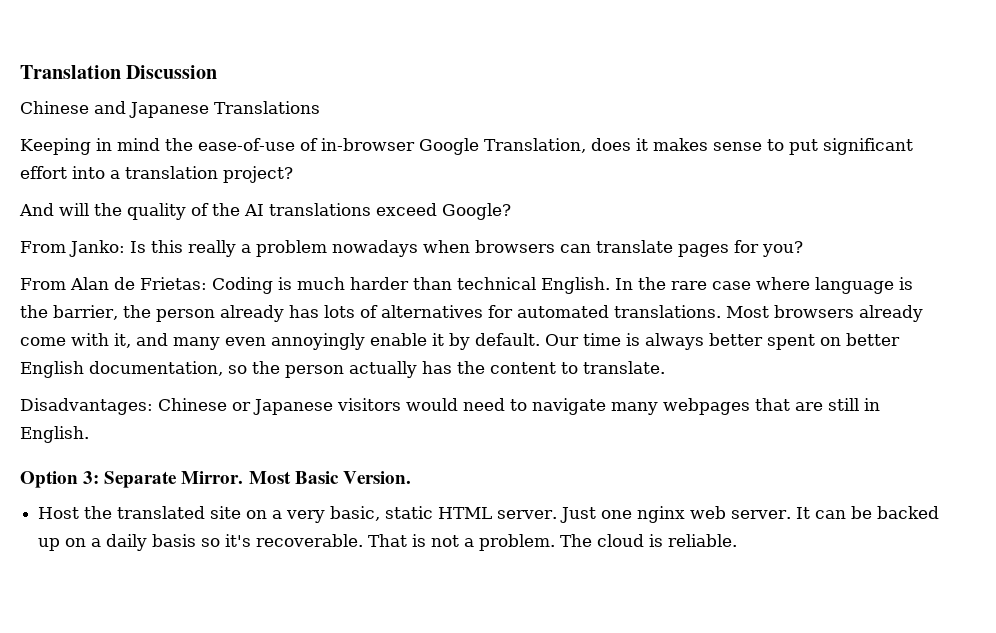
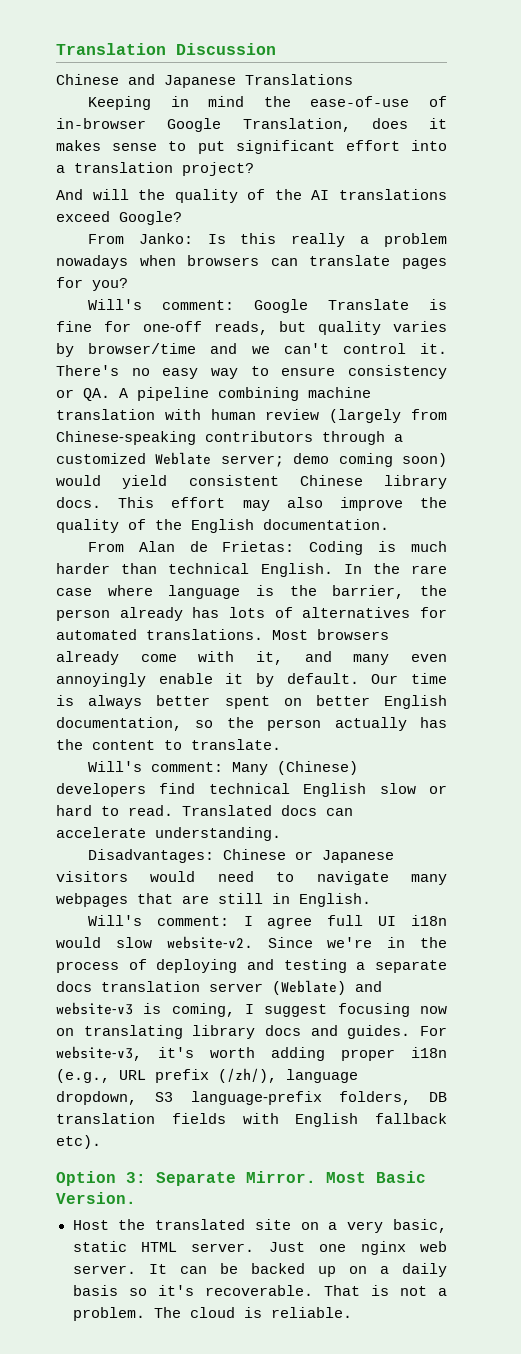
(803, 249) none -> [87,299,448,313] [56,321,447,335] [56,343,447,357] [56,365,447,379] [56,387,371,401] [56,409,448,423] [56,431,403,445] [56,452,447,467] [56,475,447,489] [56,497,447,511] [56,519,389,533] // Will's comment: Google Translate is fine for one‑off reads, but quality varies by browser/time and we can't control it. There's no easy way to ensure consistency or QA. A pipeline combining machine translation with human review (largely from Chinese‑speaking contributors through a customized Weblate server; demo coming soon) would yield consistent Chinese library docs. This effort may also improve the quality of the English documentation.
(665, 367) none -> [87,761,358,775] [56,783,447,797] [56,805,353,816] [56,827,281,841] // Will's comment: Many (Chinese) developers find technical English slow or hard to read. Translated docs can accelerate understanding.
(89, 434) none -> [87,915,447,929] [56,936,447,949] [56,959,447,973] [56,980,382,995] [56,1002,447,1017] [56,1025,447,1039] [56,1046,447,1061] [56,1068,358,1083] [56,1091,447,1105] [56,1113,447,1127] [56,1135,101,1149] // Will's comment: I agree full UI i18n would slow website‑v2. Since we're in the process of deploying and testing a separate docs translation server (Weblate) and website‑v3 is coming, I suggest focusing now on translating library docs and guides. For website‑v3, it's worth adding proper i18n (e.g., URL prefix (/zh/), language dropdown, S3 language‑prefix folders, DB translation fields with English fallback etc).

